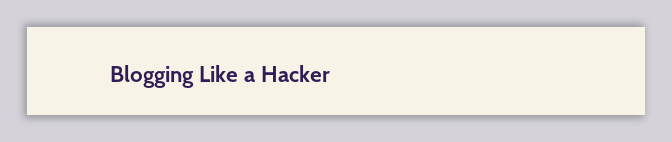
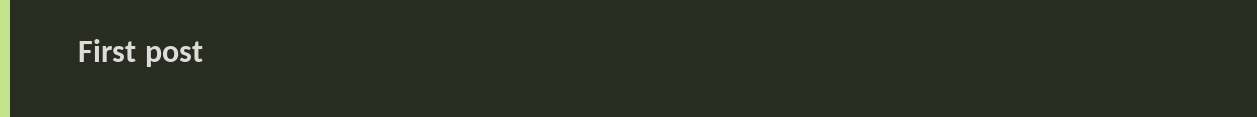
[110,65,331,88] Blogging Like a Hacker -> [78,39,203,67] First post

